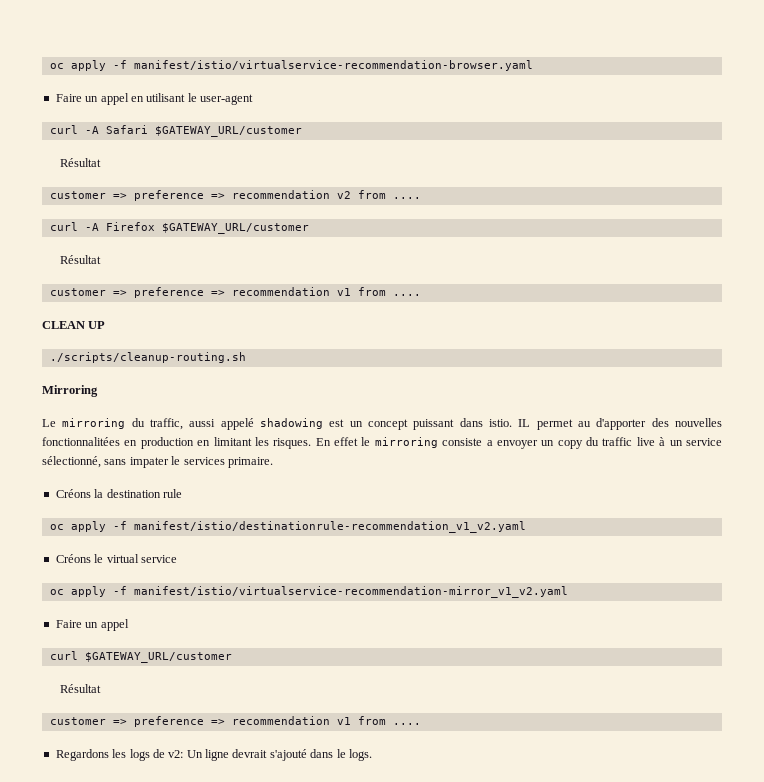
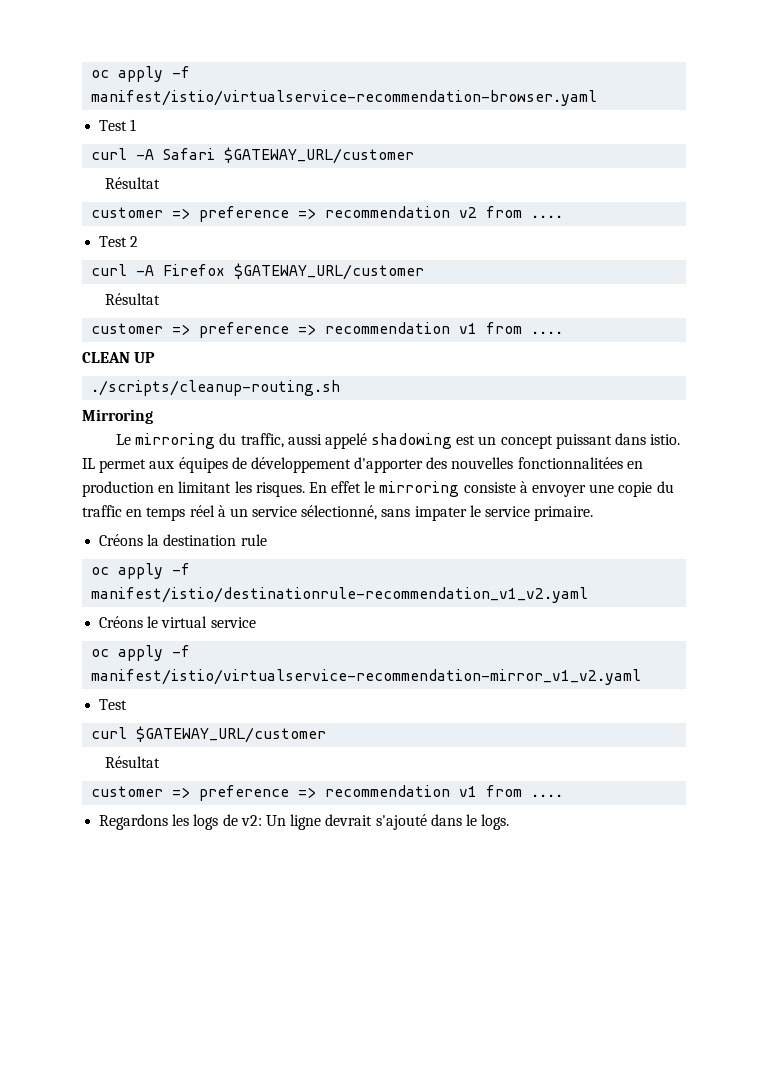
[55,93,253,105] Faire un appel en utilisant le user-agent -> [99,119,137,131] Test 1
(421, 198) none -> [99,236,139,247] // Test 2
[577,421,591,427] au -> [149,457,351,473] aux équipes de développement
[486,437,655,449] a envoyer un copy du traffic live -> [519,481,674,497] [82,505,215,521] à envoyer une copie du traffic en temps réel
[183,457,225,465] services -> [485,506,531,517] service
[55,619,129,631] Faire un appel -> [99,699,128,710] Test

